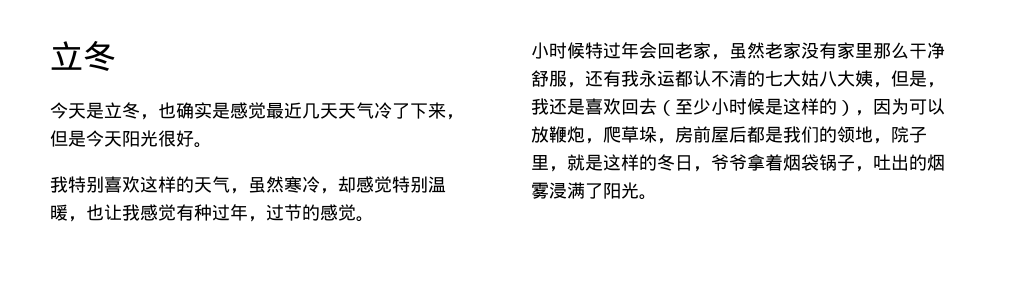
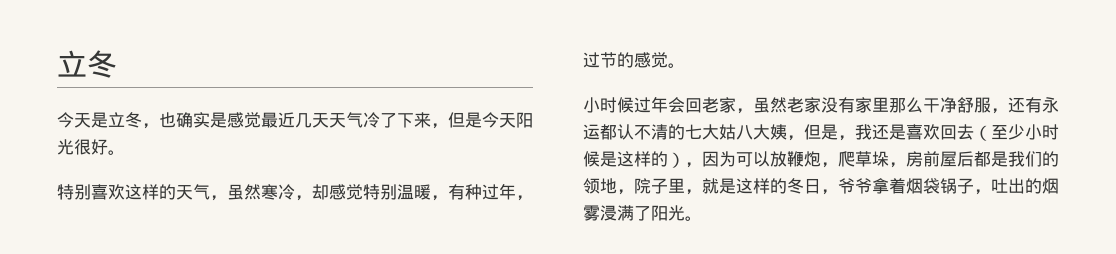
[50,176,68,193] 我 -> (125, 152) none
[86,204,176,221] 也让我感觉 -> (448, 198) none
[585,42,603,59] 特 -> (634, 105) none
[621,70,639,87] 我 -> (1042, 105) none

